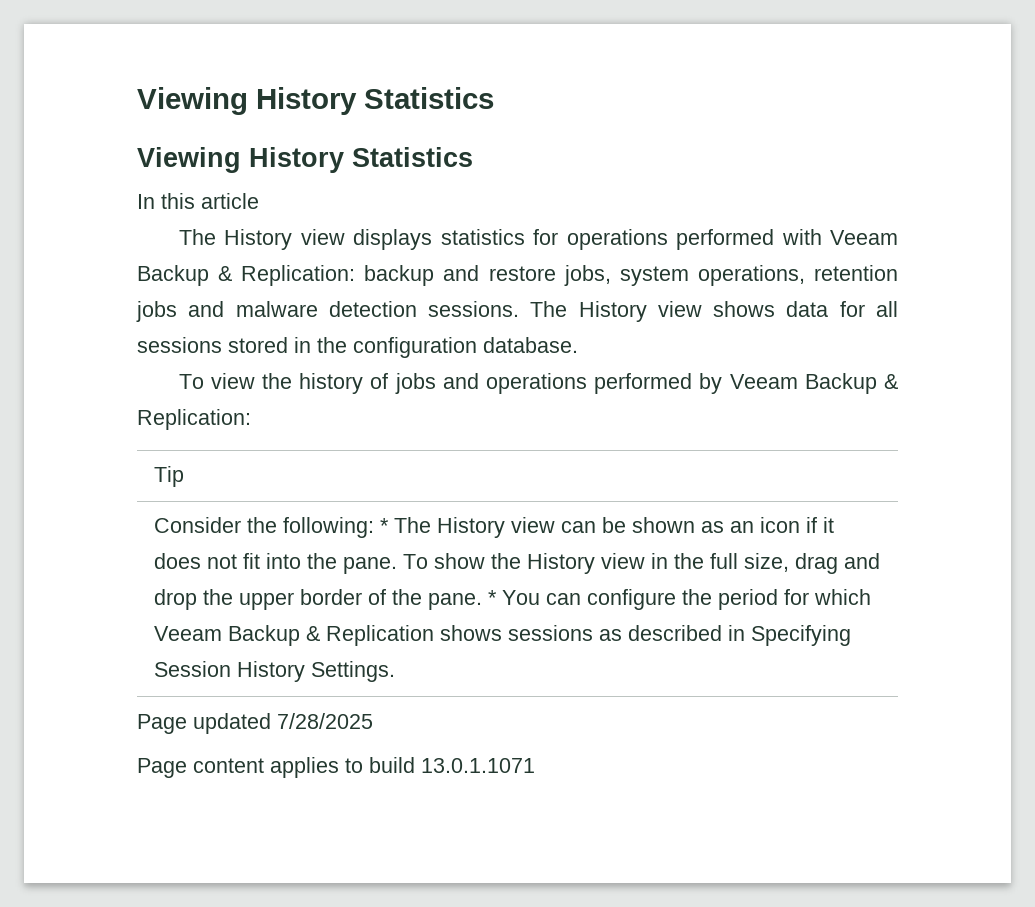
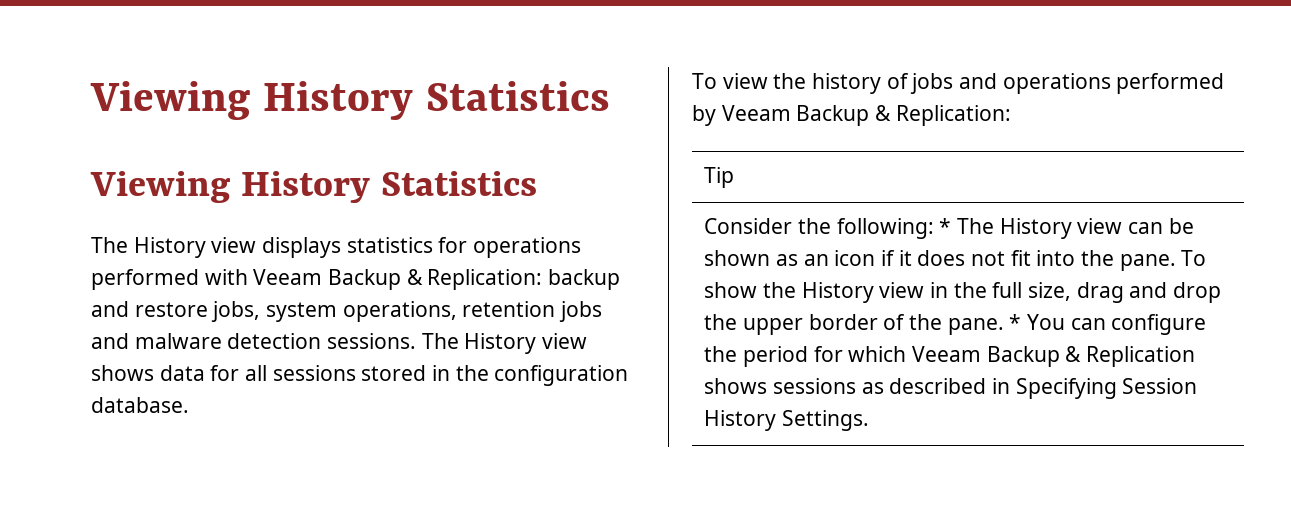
[137,193,259,209] // In this article -> (538, 183) none
[137,713,373,734] [137,757,535,778] // Page updated 7/28/2025 // Page content applies to build 13.0.1.1071 -> (869, 420) none

